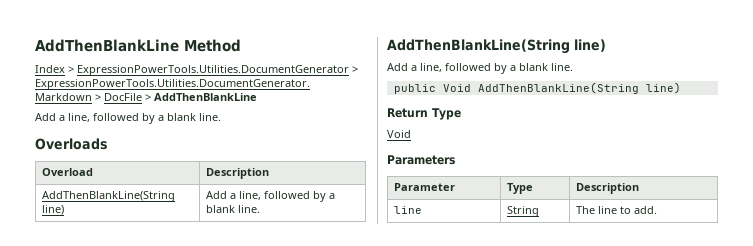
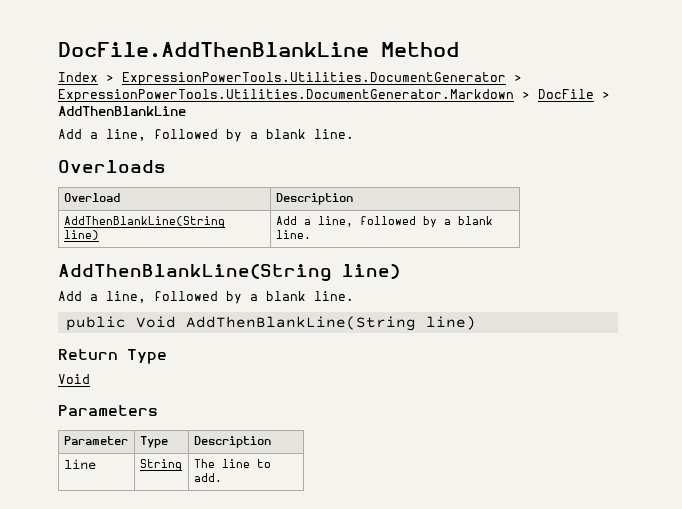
[35,39,179,52] AddThenBlankLine -> [58,42,369,58] DocFile.AddThenBlankLine

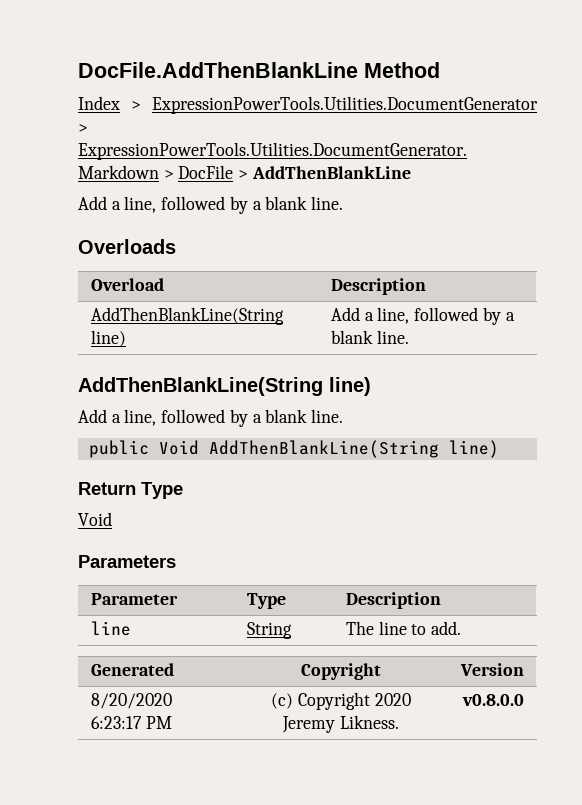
(222, 477) none -> [90,663,174,676] [301,663,381,680] [460,663,525,676] [90,693,172,709] [90,716,172,729] [271,692,411,710] [282,715,399,733] [462,694,525,706] // Generated | Copyright | Version // 8/20/2020 6:23:17 PM | (c) Copyright 2020 Jeremy Likness. | v0.8.0.0

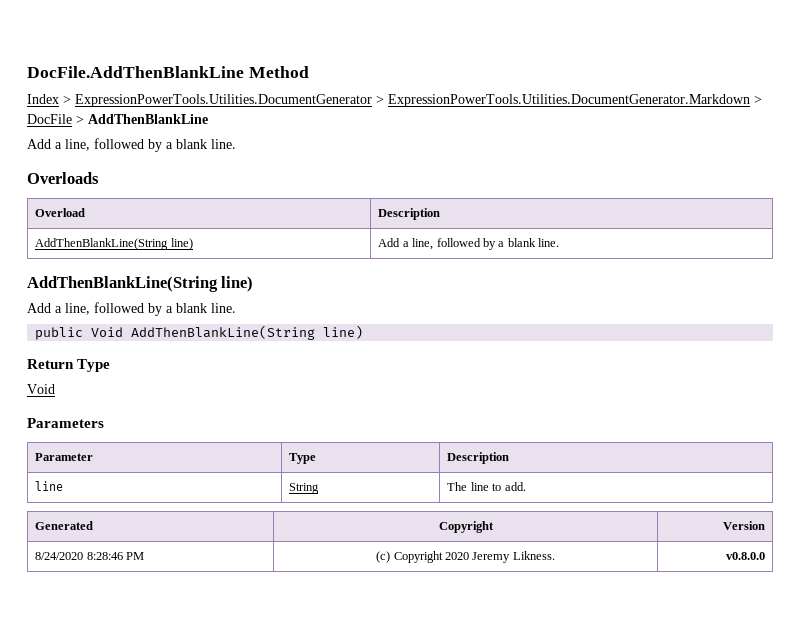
[90,693,172,709] [90,716,142,729] 8/20/2020 6:23:17 -> [35,552,123,560] 8/24/2020 8:28:46

